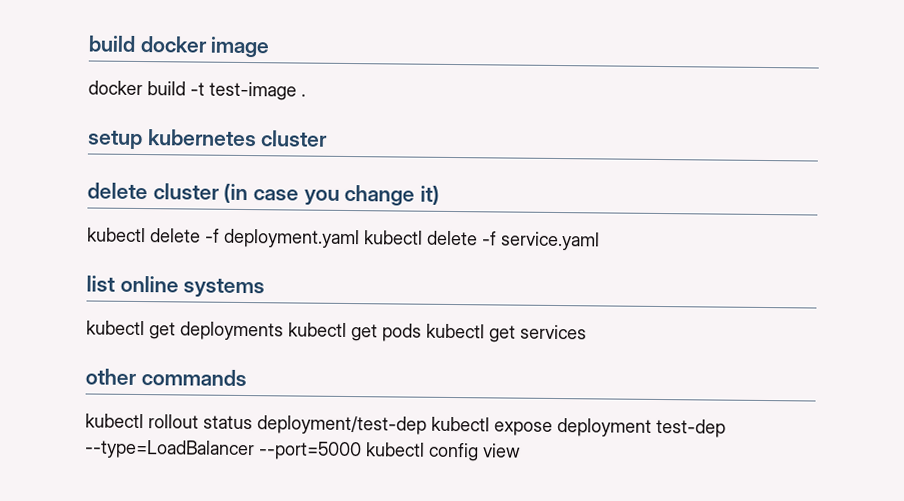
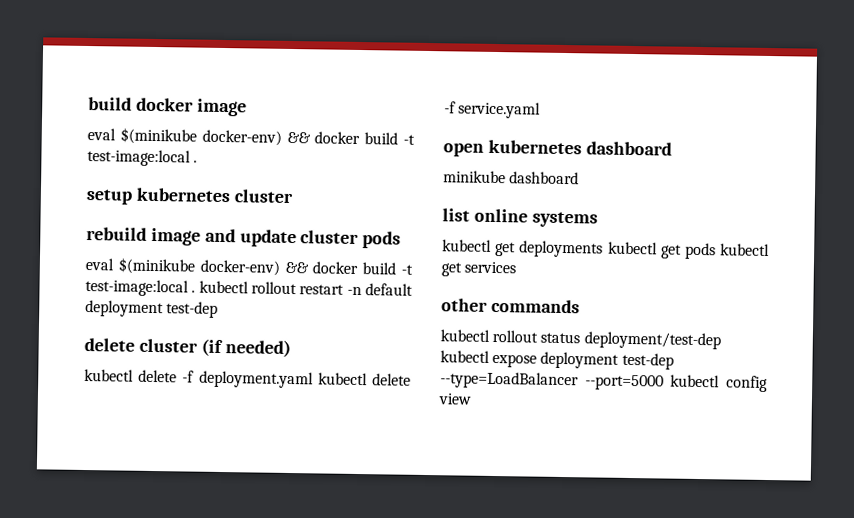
[88,80,297,101] docker build -t test-image -> [87,127,415,146] [87,149,191,167] eval $(minikube docker-env) && docker build -t test-image:local
[87,182,441,206] delete cluster (in case you change it) -> [86,227,402,249] [85,257,413,276] [85,278,413,297] [85,299,219,318] [84,337,291,358] rebuild image and update cluster pods // eval $(minikube docker-env) && docker build -t test-image:local . kubectl rollout restart -n default deployment test-dep // delete cluster (if needed)
(600, 241) none -> [443,139,672,157] [443,170,580,185] // open kubernetes dashboard // minikube dashboard

